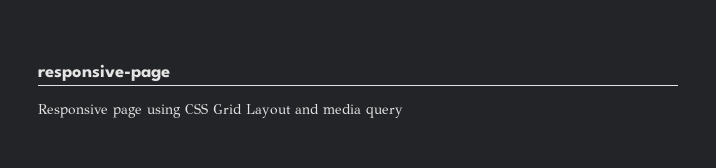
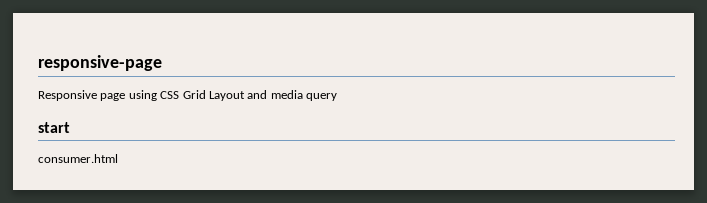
(403, 112) none -> [38,122,70,133] [38,154,118,163] // start // consumer.html

